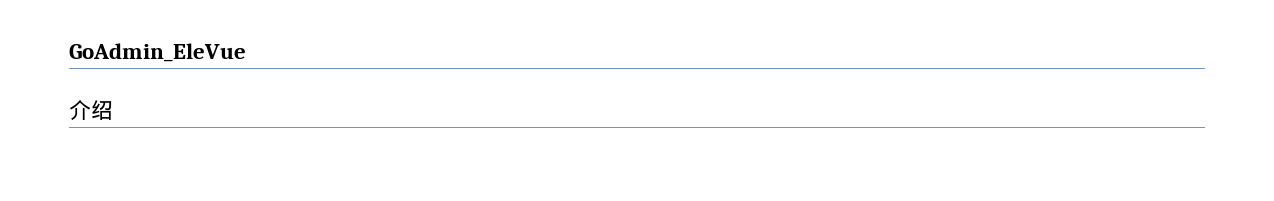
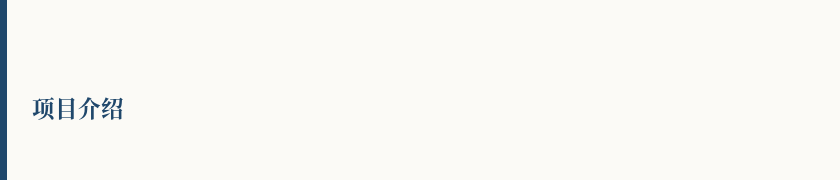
[69,43,246,62] GoAdmin_EleVue // -> [32,97,78,121] 项目

